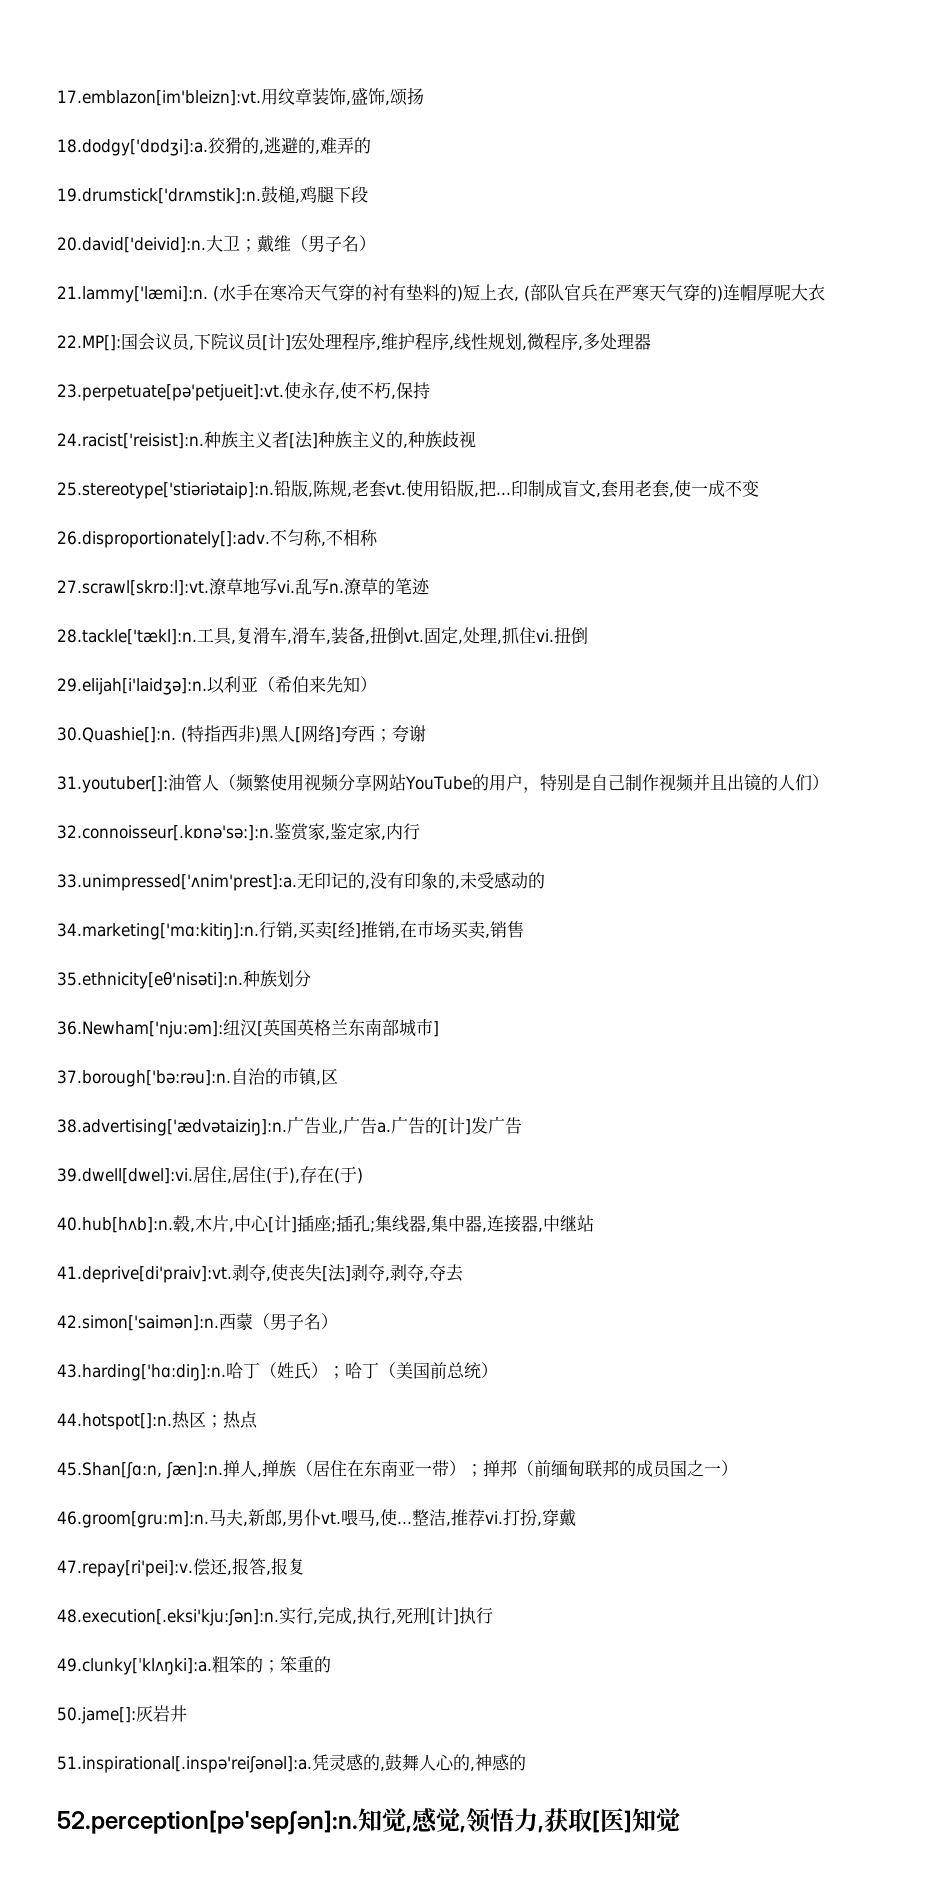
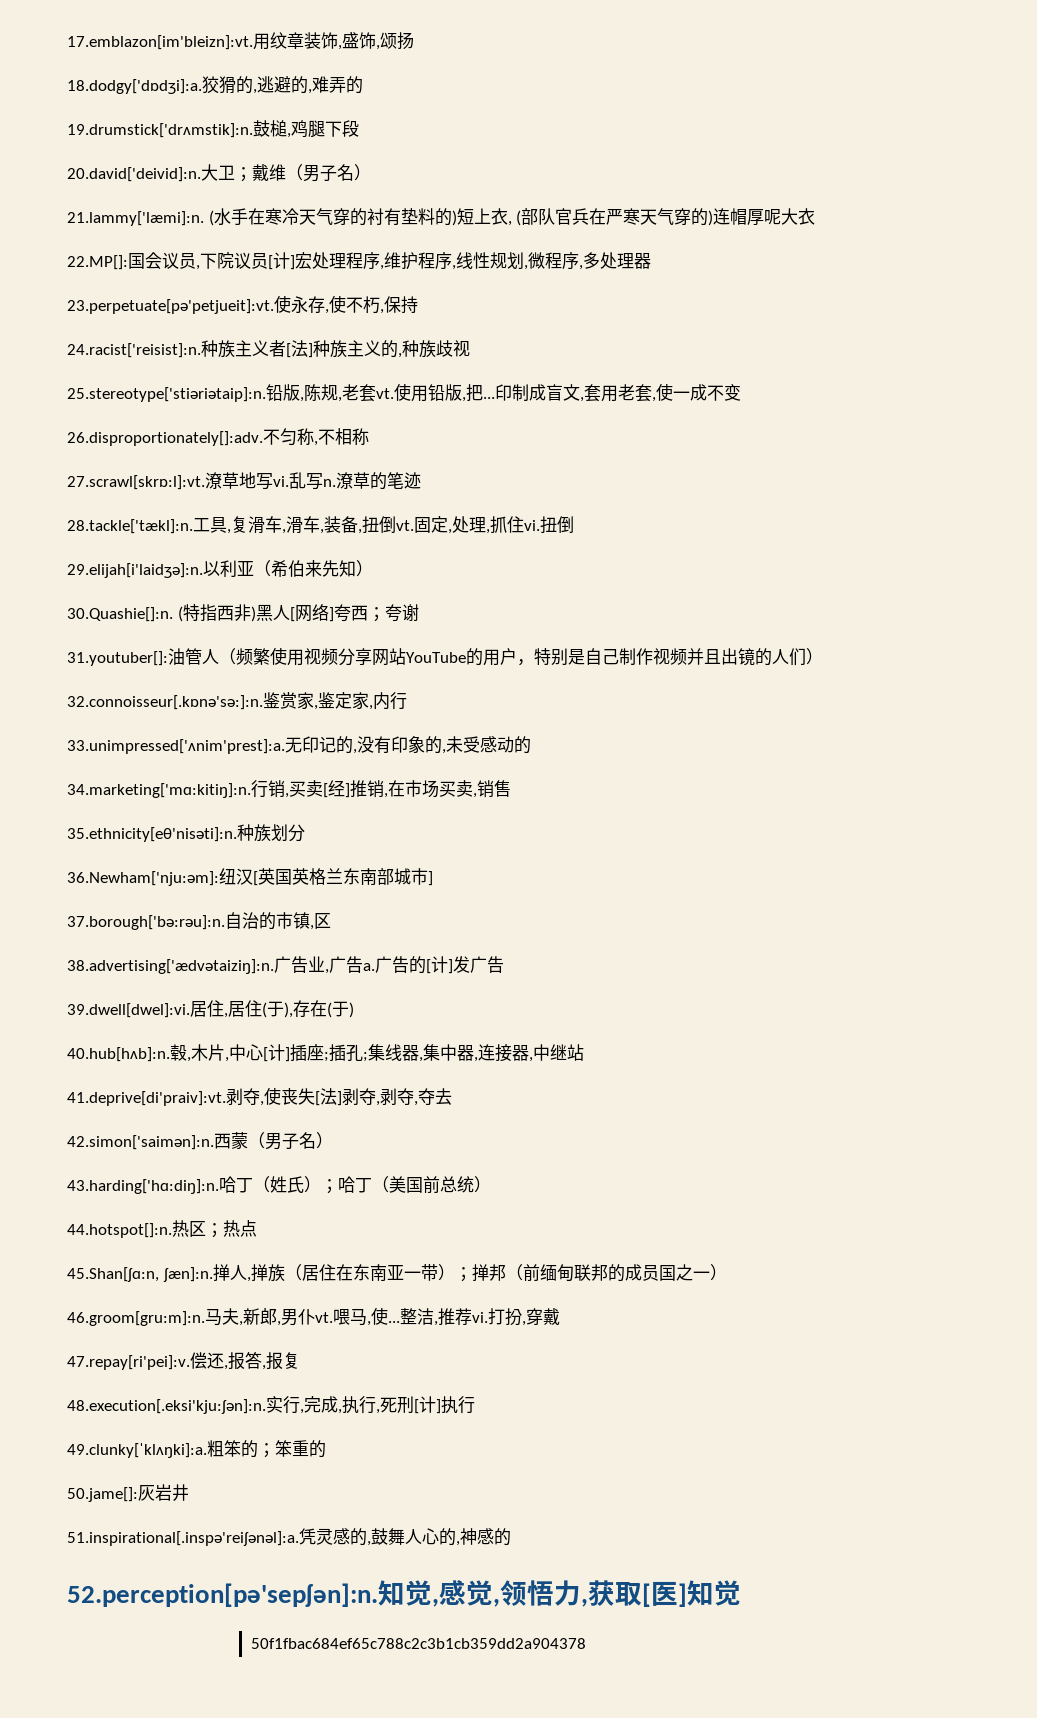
(680, 1820) none -> [251,1638,587,1649] // 50f1fbac684ef65c788c2c3b1cb359dd2a904378

